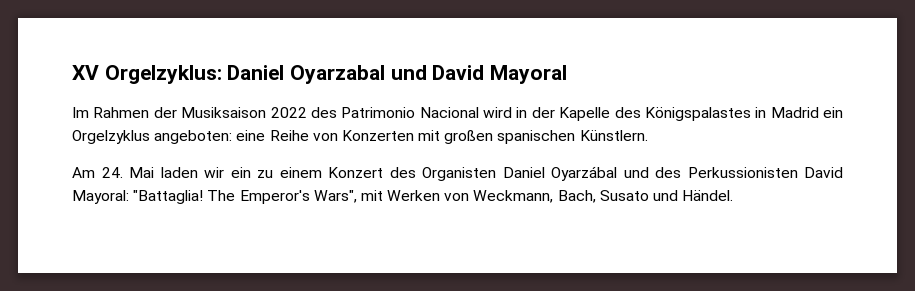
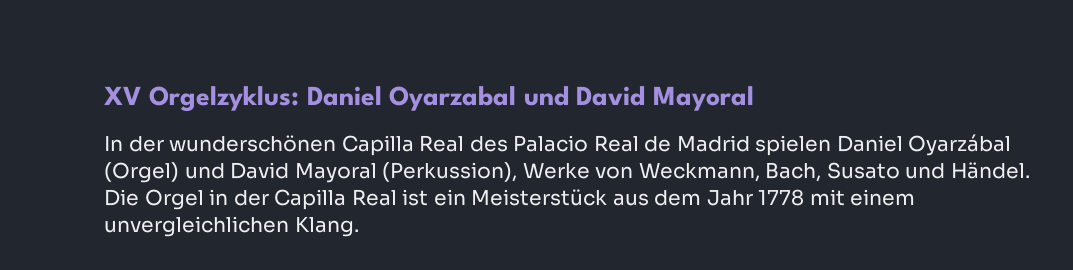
[72,107,843,121] [72,130,648,144] [72,166,843,181] [72,190,441,204] Im Rahmen der Musiksaison 2022 des Patrimonio Nacional wird in der Kapelle des Königspalastes in Madrid ein Orgelzyklus angeboten: eine Reihe von Konzerten mit großen spanischen Künstlern. // Am 24. Mai laden wir ein zu einem Konzert des Organisten Daniel Oyarzábal und des Perkussionisten David Mayoral: "Battaglia! The Emperor's Wars", mit Werken -> [104,134,1012,156] [104,162,590,183] In der wunderschönen Capilla Real des Palacio Real de Madrid spielen Daniel Oyarzábal (Orgel) und David Mayoral (Perkussion), Werke
(734, 195) none -> [104,189,916,210] [104,216,359,237] Die Orgel in der Capilla Real ist ein Meisterstück aus dem Jahr 1778 mit einem unvergleichlichen Klang.

